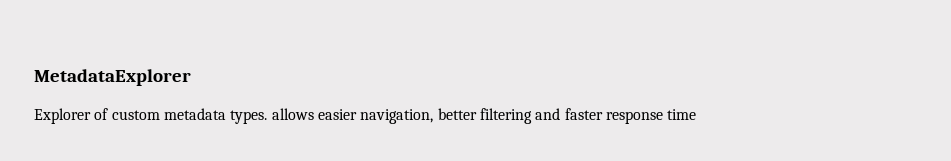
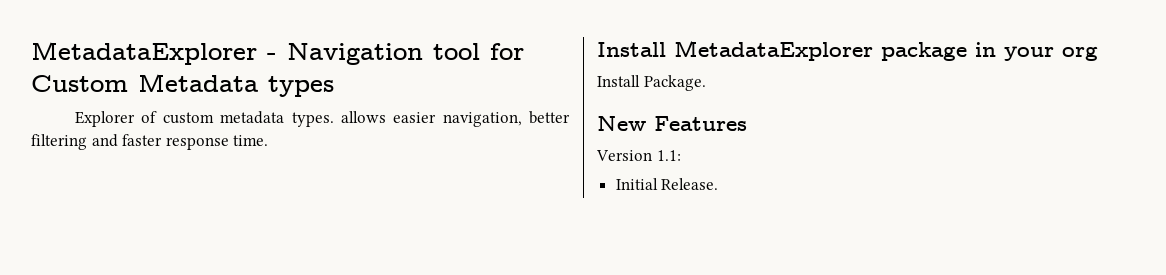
[34,69,191,86] MetadataExplorer -> [31,42,524,65] [31,74,334,97] MetadataExplorer - Navigation tool for Custom Metadata types
[667,109,697,120] time -> [233,135,269,146] [597,40,1098,61] [597,75,706,91] [597,116,747,131] [596,150,681,161] [615,178,719,190] time. // Install MetadataExplorer package in your org // Install Package. // New Features // Version 1.1: // Initial Release.

